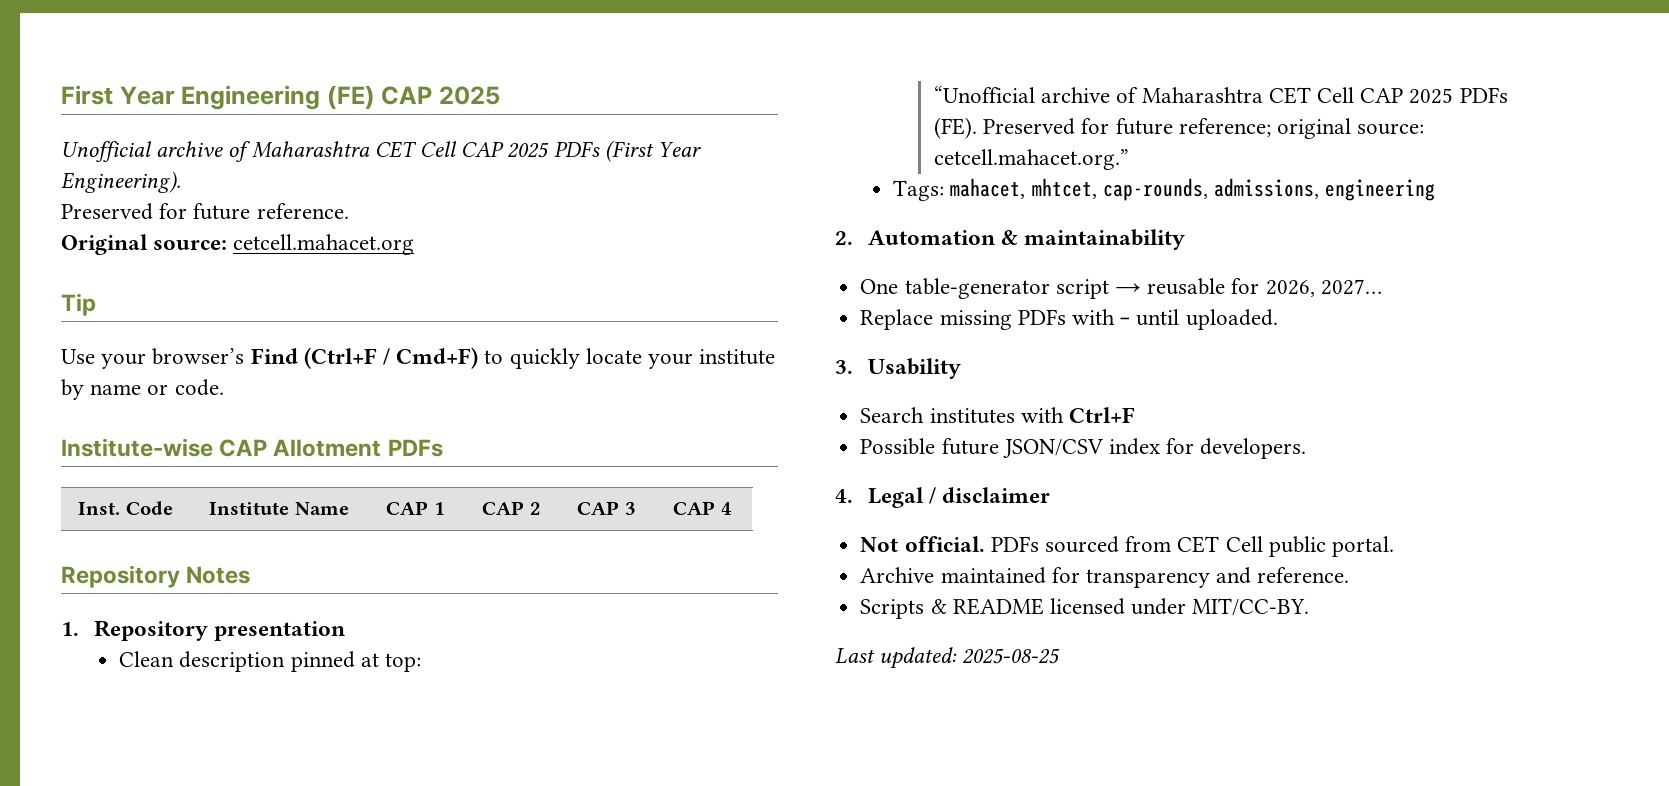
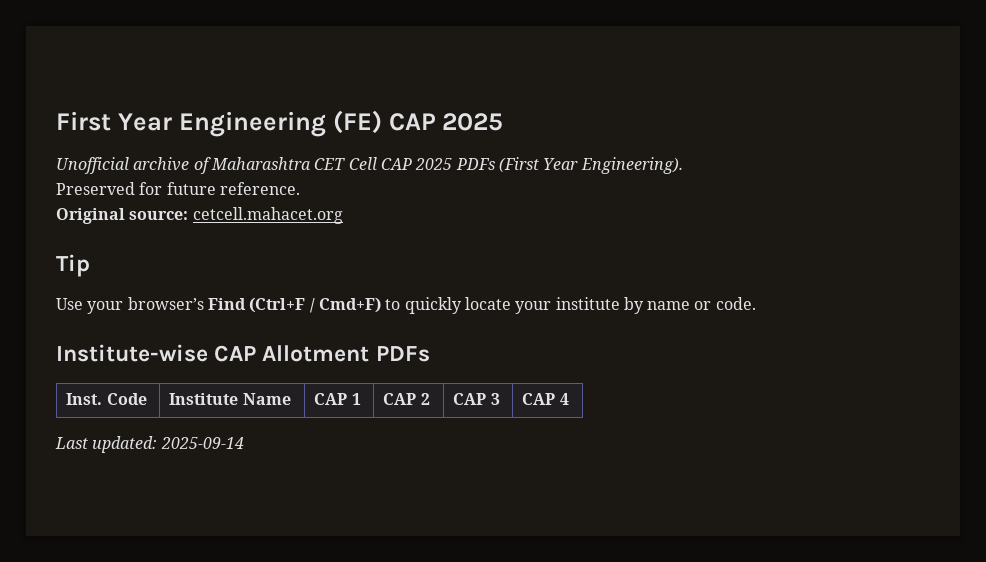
[61,565,251,588] [61,620,346,641] [119,651,422,672] [933,86,1508,104] [933,117,1425,139] [933,149,1129,170] [893,178,1436,201] [835,229,1186,250] [860,278,1382,299] [860,309,1278,330] [835,358,961,379] [860,407,1135,424] [860,438,1307,459] [835,487,1051,508] [860,536,1394,557] [860,567,1350,588] [860,598,1310,619] // Repository Notes // 1. Repository presentation // Clean description pinned at top: // “Unofficial archive of Maharashtra CET Cell CAP 2025 PDFs (FE). Preserved for future reference; original source: cetcell.mahacet.org.” // Tags: mahacet, mhtcet, cap-rounds, admissions, engineering // 2. Automation & maintainability // One table-generator script → reusable for 2026, 2027… // Replace missing PDFs with — until uploaded. // 3. Usability // Search institutes with Ctrl+F // Possible future JSON/CSV index for developers. // 4. Legal / disclaimer // Not official. PDFs sourced from CET Cell public portal. // Archive maintained for transparency and reference. // Scripts & README licensed under MIT/CC-BY. -> (569, 399) none
[962,648,1061,664] 2025-08-25 -> [160,437,244,449] 2025-09-14

